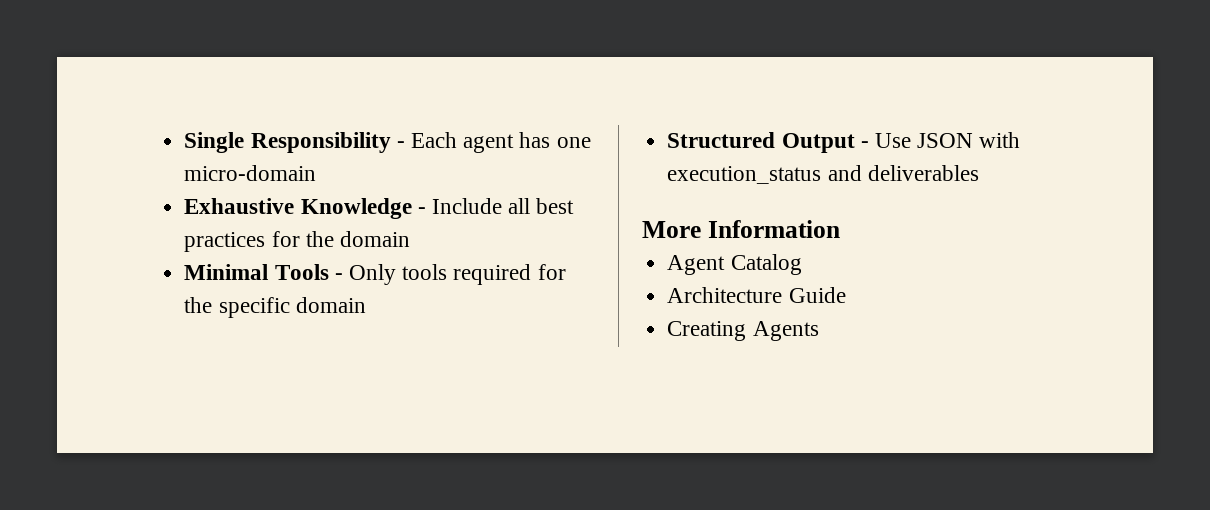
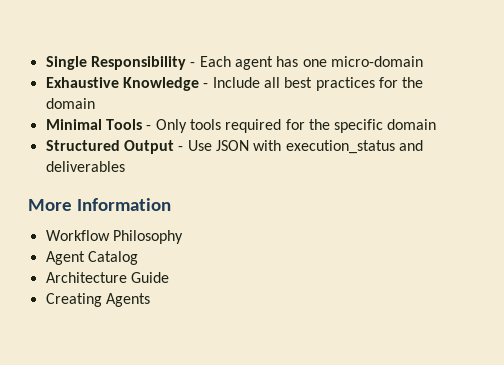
(840, 229) none -> [45,230,183,244] // Workflow Philosophy

